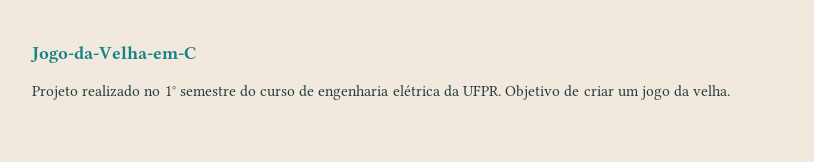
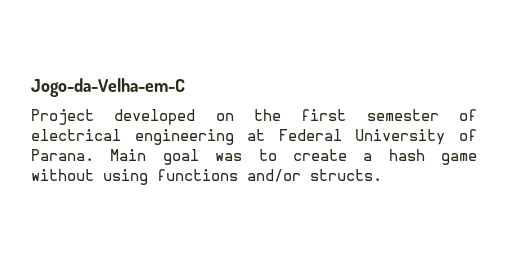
[32,85,731,100] Projeto realizado no 1° semestre do curso de engenharia elétrica da UFPR. Objetivo de criar um jogo da velha. -> [31,109,477,125] [31,129,477,145] [31,149,477,165] [31,169,382,185] Project developed on the first semester of electrical engineering at Federal University of Parana. Main goal was to create a hash game without using functions and/or structs.

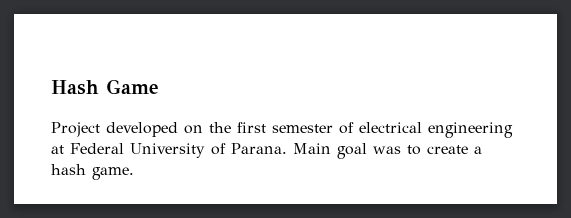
[31,78,185,97] Jogo-da-Velha-em-C -> [51,79,159,95] Hash Game
[441,153,477,165] [31,169,382,185] game without using functions and/or structs. -> [92,167,134,180] game.

